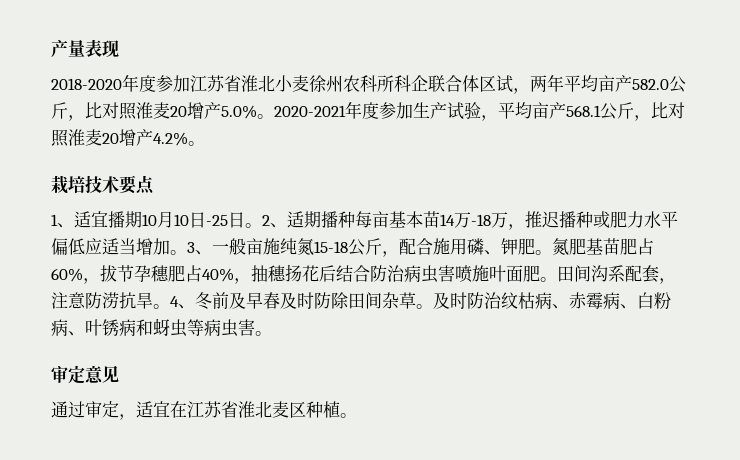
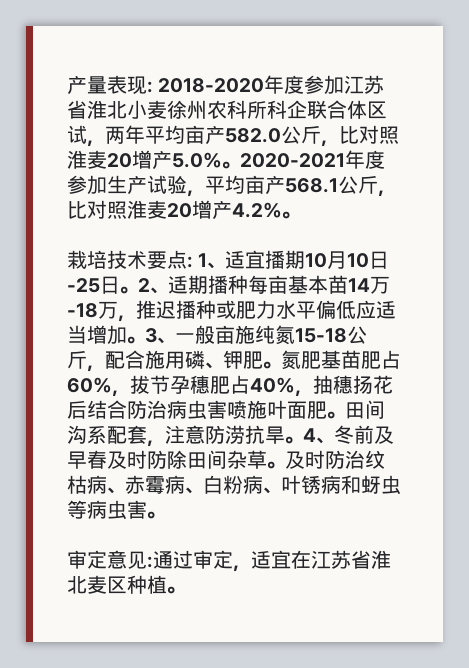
(119, 48) // -> [147,81,153,93] :
(154, 185) // -> [187,256,193,268] :
(119, 374) // -> [147,556,153,568] :

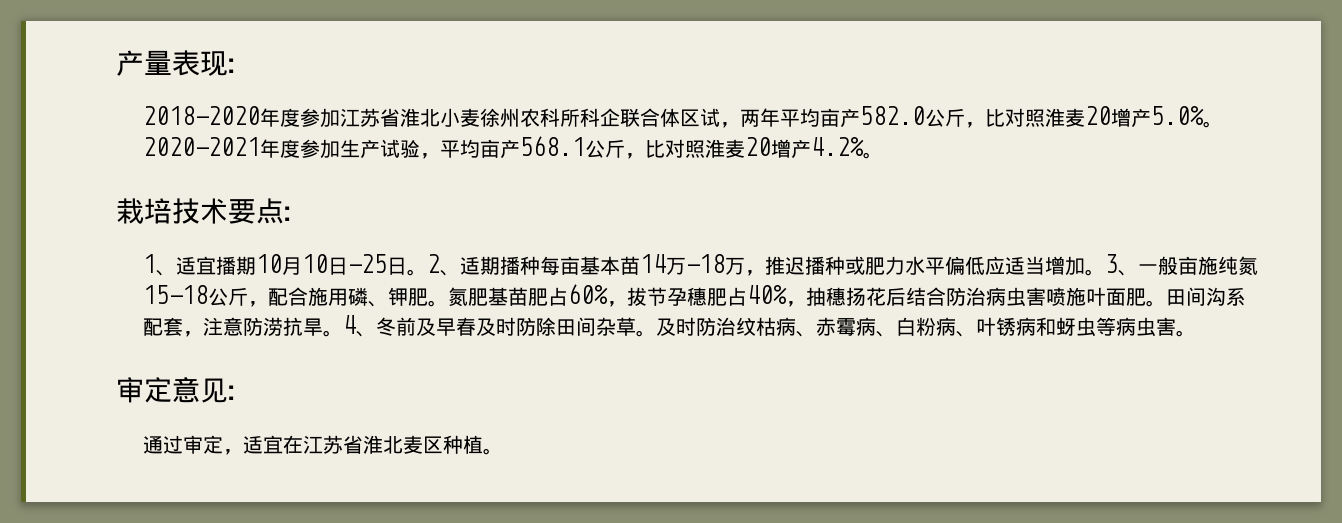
(153, 87) none -> (234, 65) //
(193, 262) none -> (290, 213) //
(153, 562) none -> (234, 392) //

